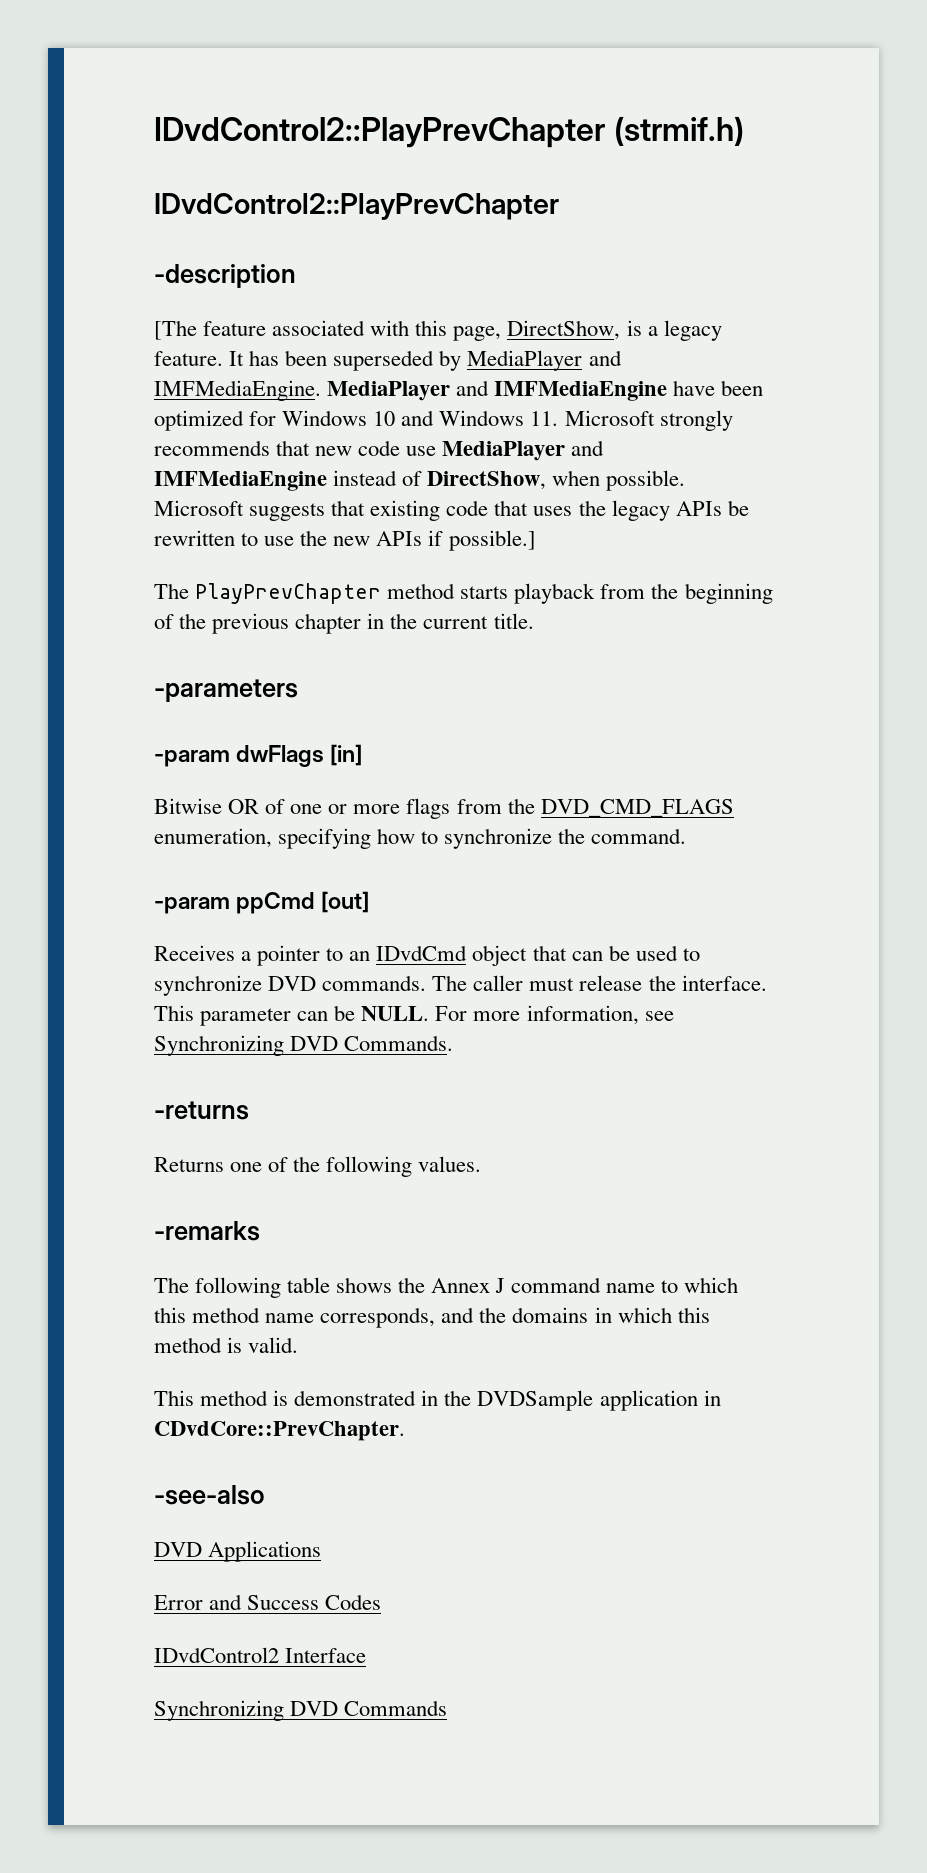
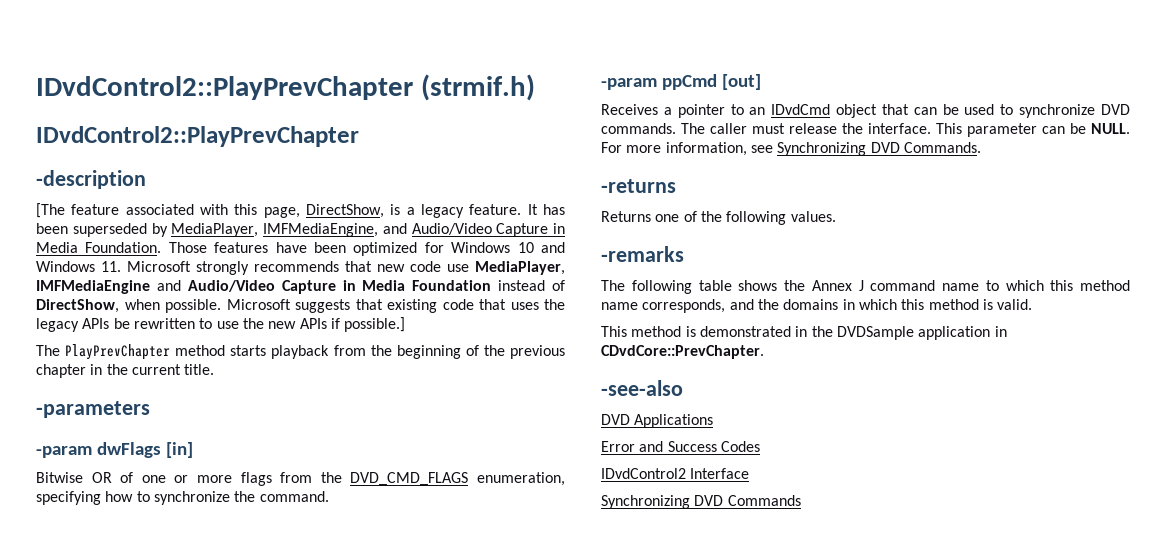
[467,350,622,371] [154,380,668,401] MediaPlayer and IMFMediaEngine. MediaPlayer and IMFMediaEngine -> [171,223,565,237] [36,242,269,253] MediaPlayer, IMFMediaEngine, and Audio/Video Capture in Media Foundation. Those features
[442,440,605,461] [154,471,327,491] MediaPlayer and IMFMediaEngine -> [475,261,565,275] [36,280,492,294] MediaPlayer, IMFMediaEngine and Audio/Video Capture in Media Foundation

